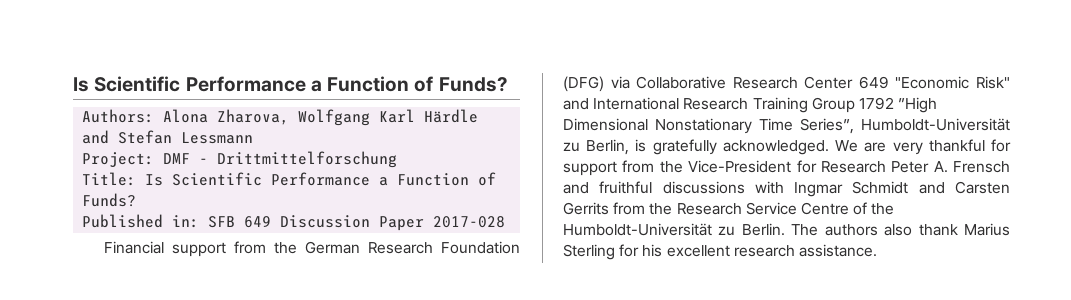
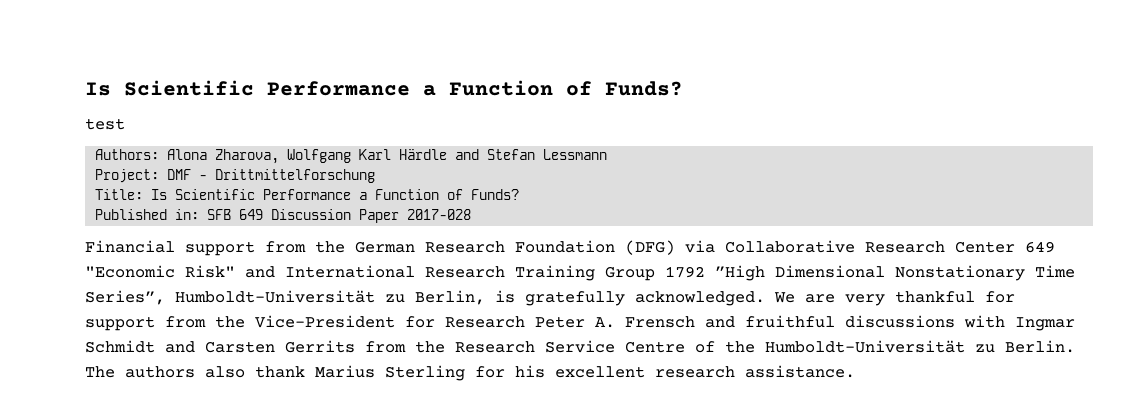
[73,76,508,92] Is Scientific Performance a Function of Funds? -> [85,80,683,96] [85,118,125,130] Is Scientific Performance a Function of Funds? // test

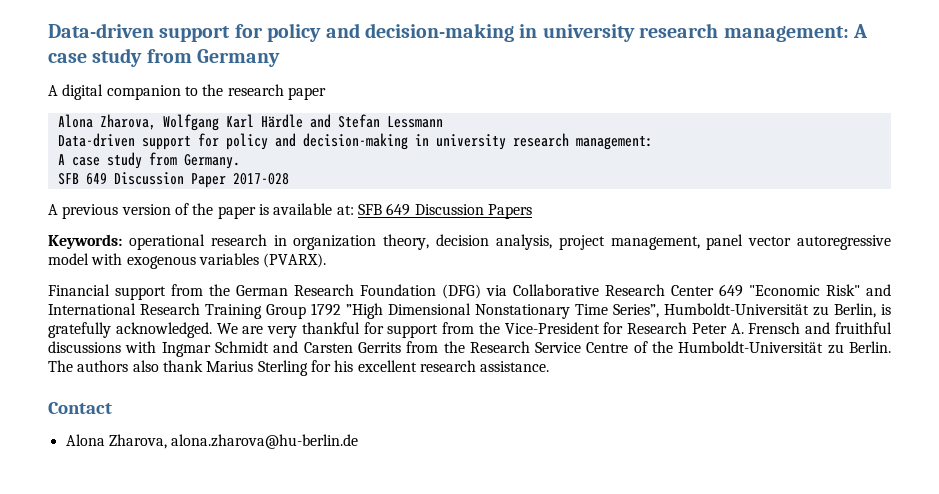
[85,80,683,96] [85,118,125,130] [95,149,160,160] Is Scientific Performance a Function of Funds? // test // Authors: -> [48,23,868,42] [48,48,281,67] [48,84,326,100] Data-driven support for policy and decision-making in university research management: A case study from Germany // A digital companion to the research paper //
[95,169,376,183] [95,189,520,200] [95,209,200,220] Project: DMF - Drittmittelforschung // Title: Is Scientific Performance a Function of Funds? // Published in: -> [57,133,653,150] [57,152,240,169] Data-driven support for policy and decision-making in university research management: // A case study from Germany. //
(472, 214) none -> [48,203,532,219] [48,234,892,250] [48,253,327,269] // A previous version of the paper is available at: SFB 649 Discussion Papers // Keywords: operational research in organization theory, decision analysis, project management, panel vector autoregressive model with exogenous variables (PVARX).
(855, 371) none -> [48,402,112,414] [65,434,359,449] // Contact // Alona Zharova, alona.zharova@hu-berlin.de

